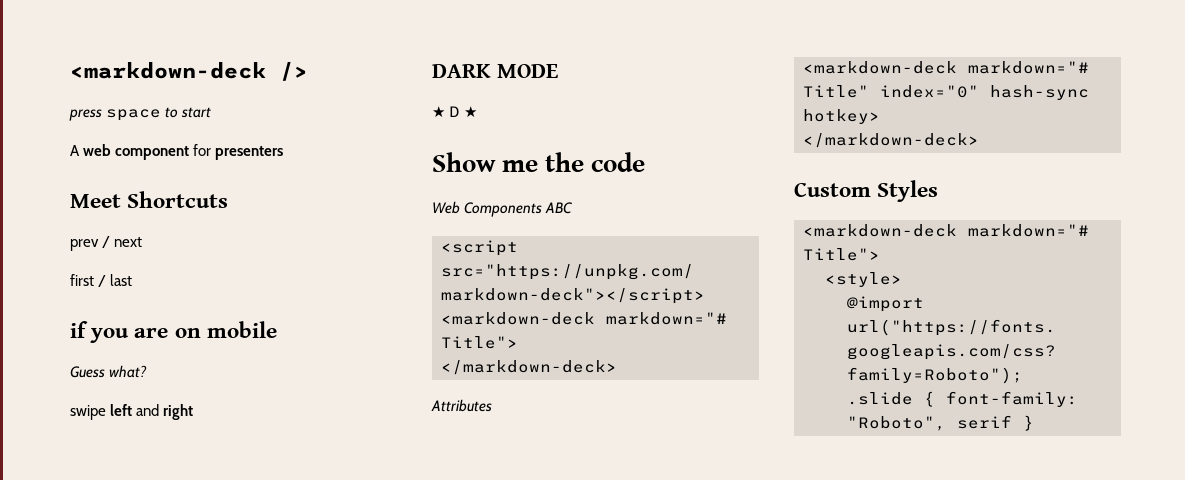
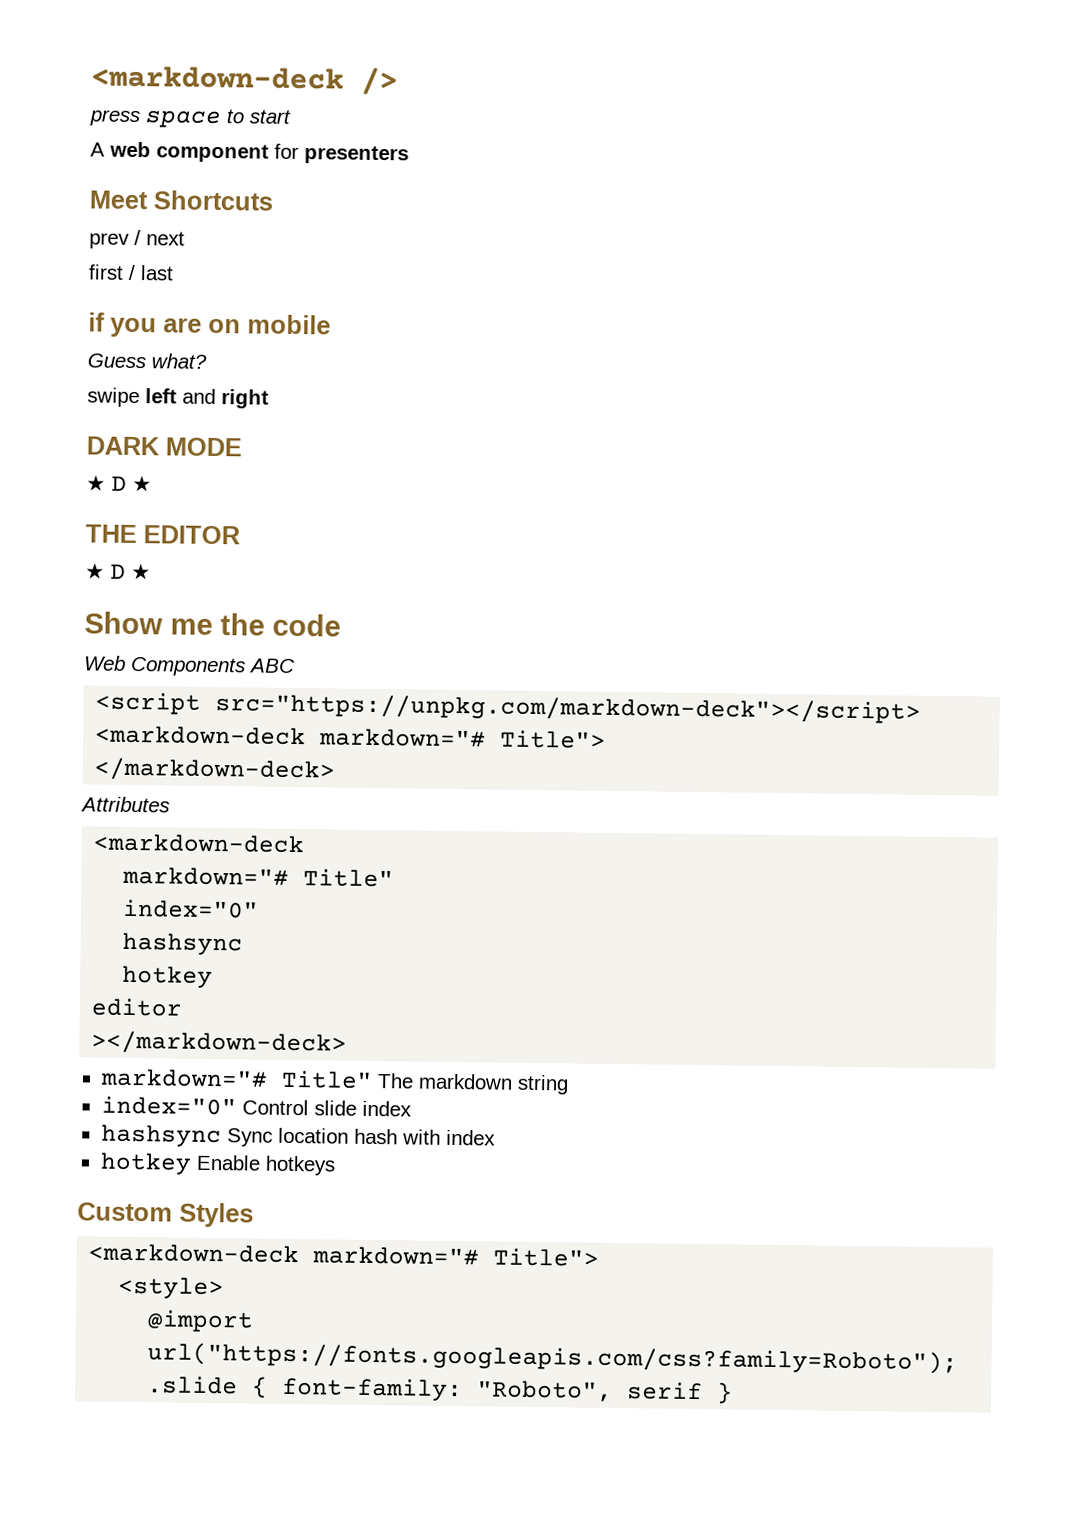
(478, 112) none -> [85,524,240,545] [85,562,151,581] // THE EDITOR // ★ D ★
[968,61,1089,74] [803,85,1089,100] [803,109,880,124] [803,133,979,148] markdown="# Title" index="0" hash-sync hotkey> // </markdown-deck> -> [122,866,395,888] [122,898,260,919] [122,932,244,956] [122,965,214,989] [91,997,183,1017] [91,1030,348,1056] [99,1068,569,1095] [100,1095,412,1117] [100,1124,496,1148] [99,1152,336,1176] // markdown="# Title" // index="0" // hashsync // hotkey // editor // ></markdown-deck> // markdown="# Title" The markdown string // index="0" Control slide index // hashsync Sync location hash with index // hotkey Enable hotkeys

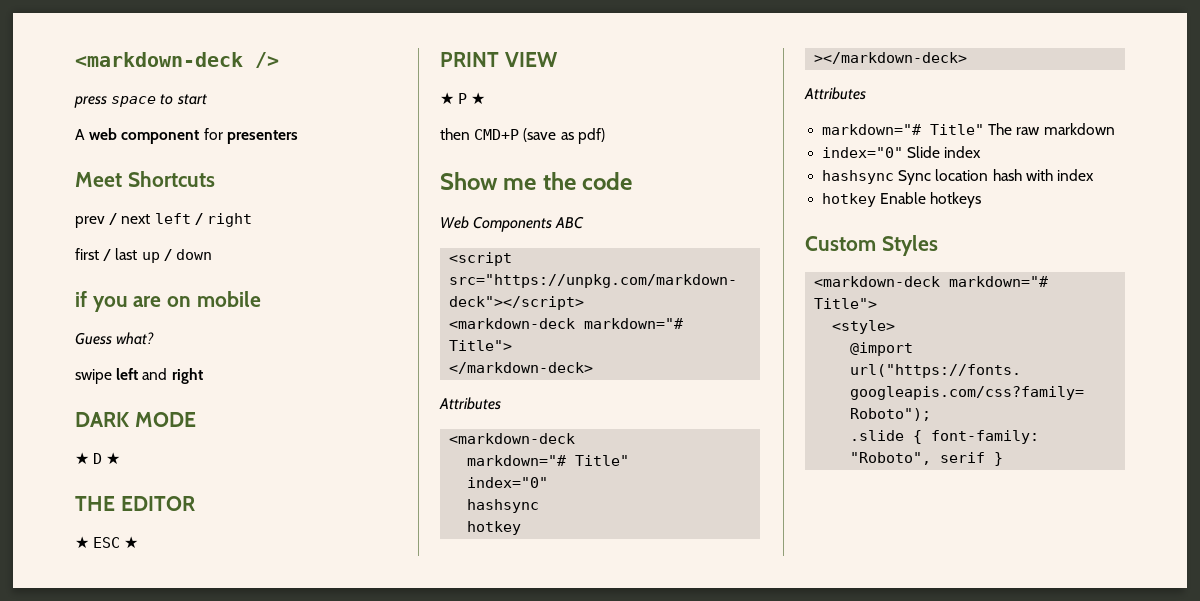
(185, 238) none -> [154,213,252,227] left / right
(174, 273) none -> [141,249,212,263] up / down
[110,562,151,581] D ★ -> [93,536,139,549] [440,52,558,67] [440,92,486,105] [440,128,605,144] ESC ★ // PRINT VIEW // ★ P ★ // then CMD+P (save as pdf)
[91,997,183,1017] [91,1030,348,1056] editor // ></markdown-deck> -> [814,52,968,64] [804,87,866,100] ></markdown-deck> // Attributes
(414, 1081) none -> [1016,127,1041,135] raw
[516,1074,569,1095] [100,1095,357,1116] string // index="0" Control slide -> [822,146,941,158] // index="0" Slide

